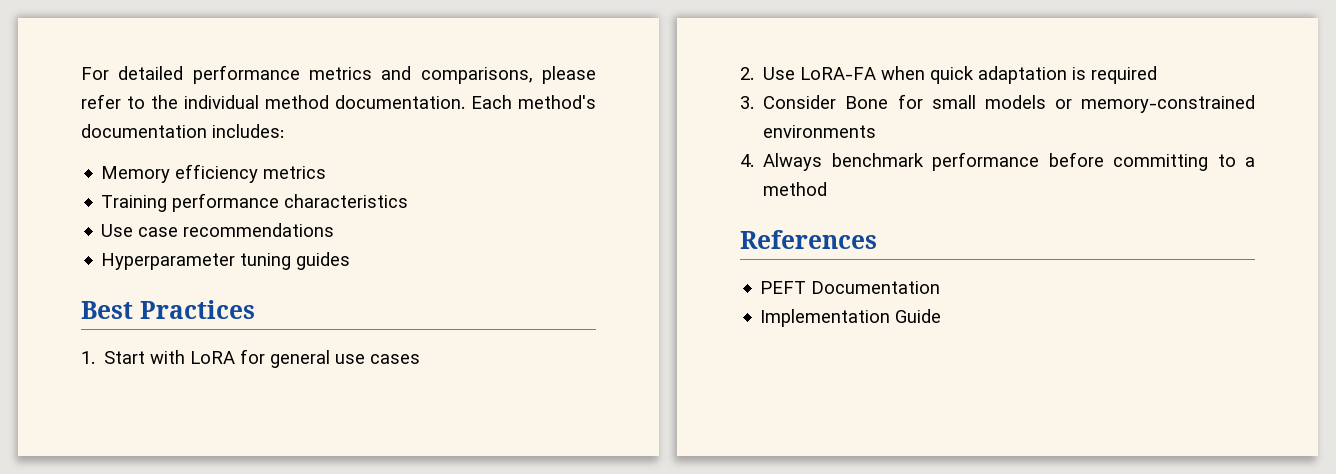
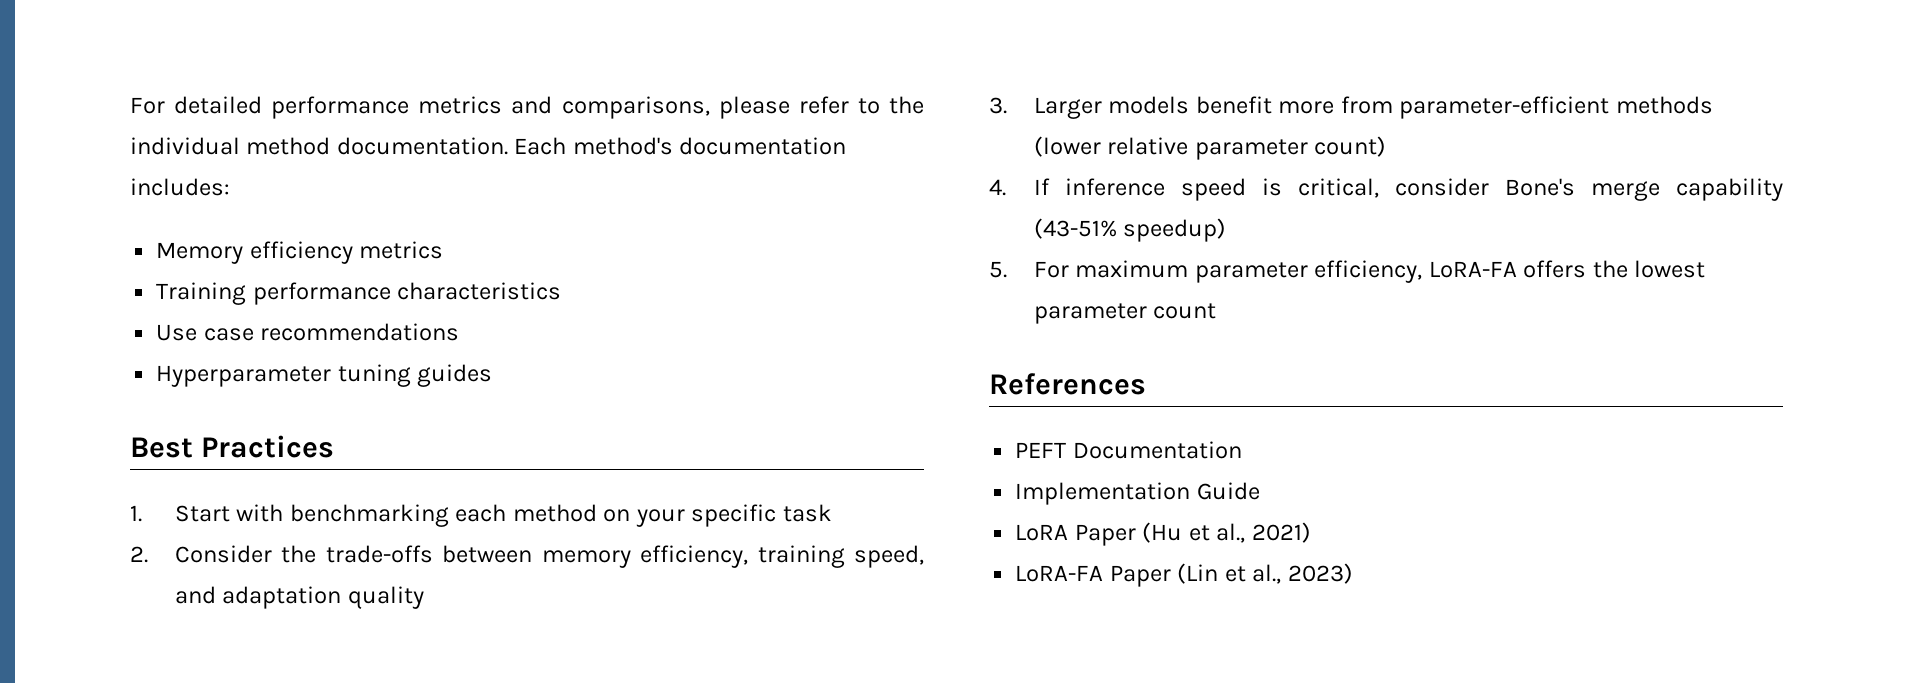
[190,349,421,368] [740,66,1158,84] [740,94,1255,113] [763,125,877,138] [740,152,1255,171] [763,182,828,196] LoRA for general use cases // 2. Use LoRA-FA when quick adaptation is required // 3. Consider Bone for small models or memory-constrained environments // 4. Always benchmark performance before committing to a method -> [289,504,832,527] [130,545,925,568] [174,586,424,609] [989,96,1713,119] [1033,136,1387,160] [989,178,1783,201] [1033,218,1227,242] [989,260,1706,283] [1033,303,1217,324] benchmarking each method on your specific task // 2. Consider the trade-offs between memory efficiency, training speed, and adaptation quality // 3. Larger models benefit more from parameter-efficient methods (lower relative parameter count) // 4. If inference speed is critical, consider Bone's merge capability (43-51% speedup) // 5. For maximum parameter efficiency, LoRA-FA offers the lowest parameter count
(942, 316) none -> [1015,522,1311,546] [1015,563,1353,587] // LoRA Paper (Hu et al., 2021) // LoRA-FA Paper (Lin et al., 2023)

